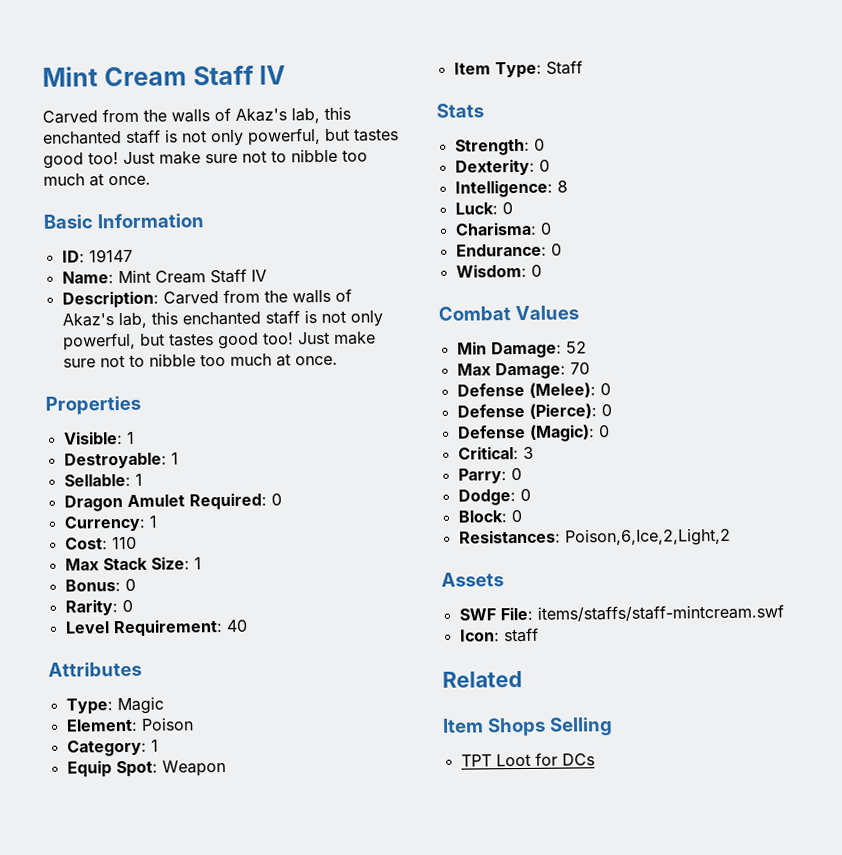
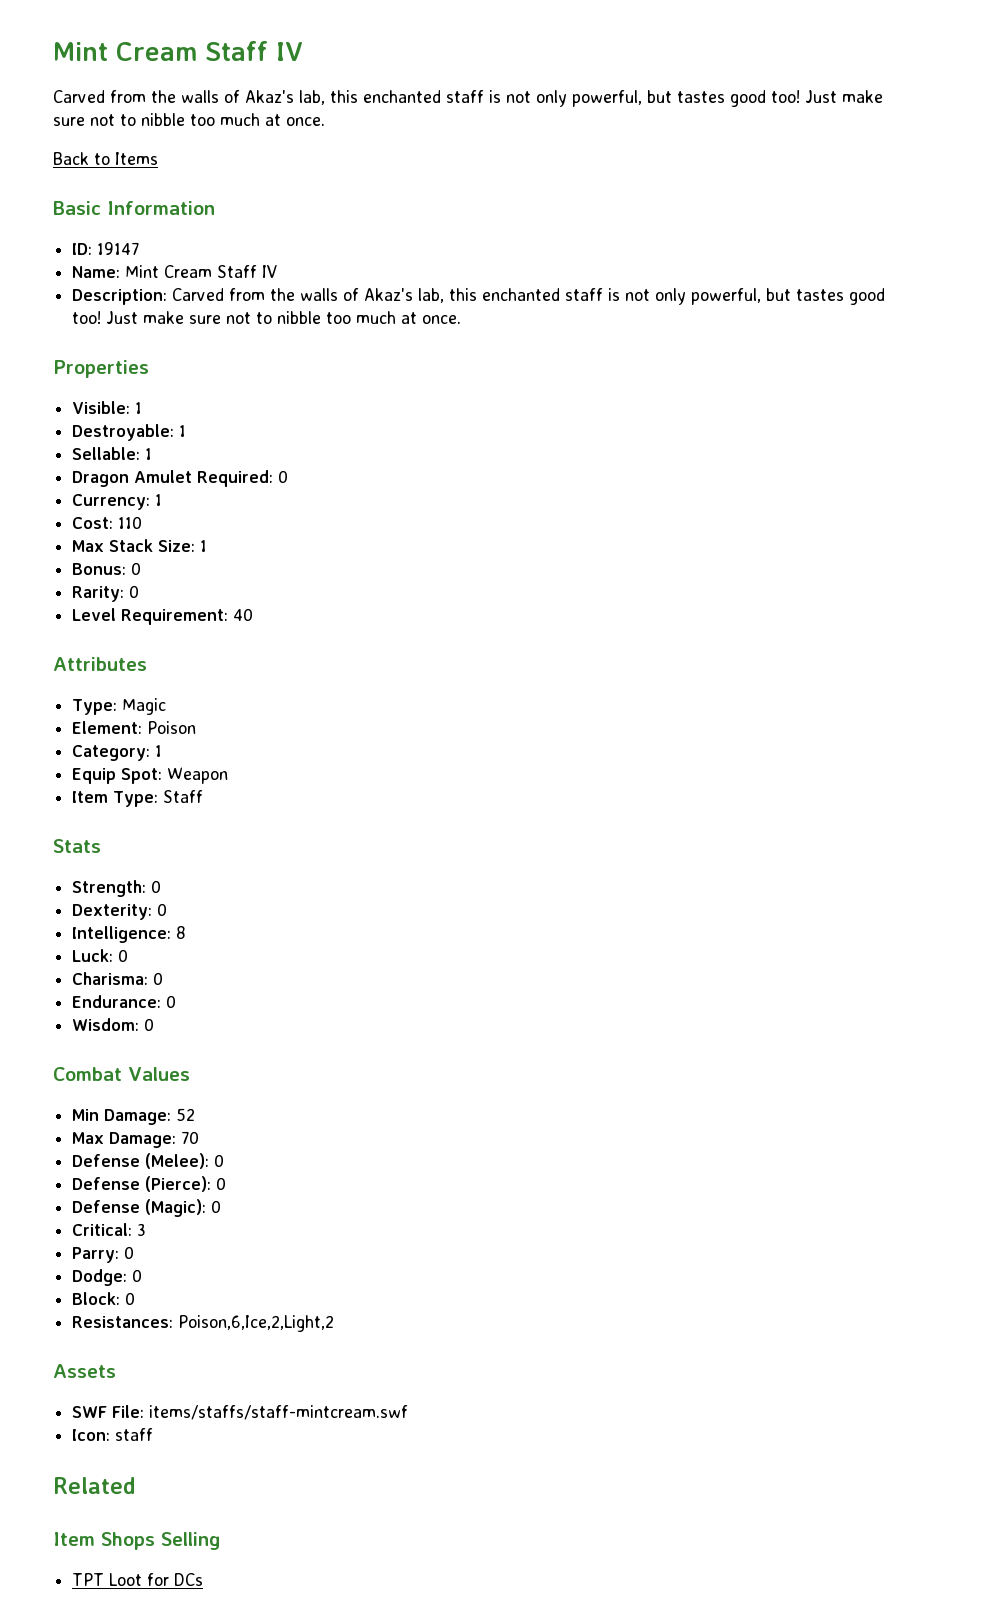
(151, 180) none -> [53,152,158,165] // Back to Items

